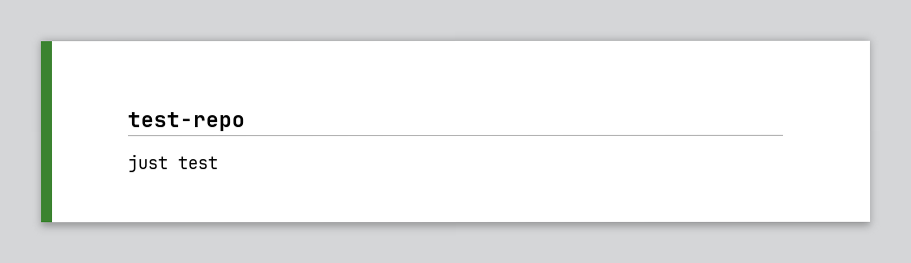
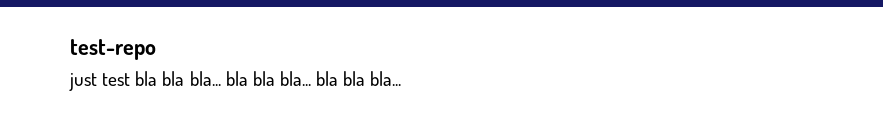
(219, 163) none -> [135,71,402,86] bla bla bla... bla bla bla... bla bla bla...

